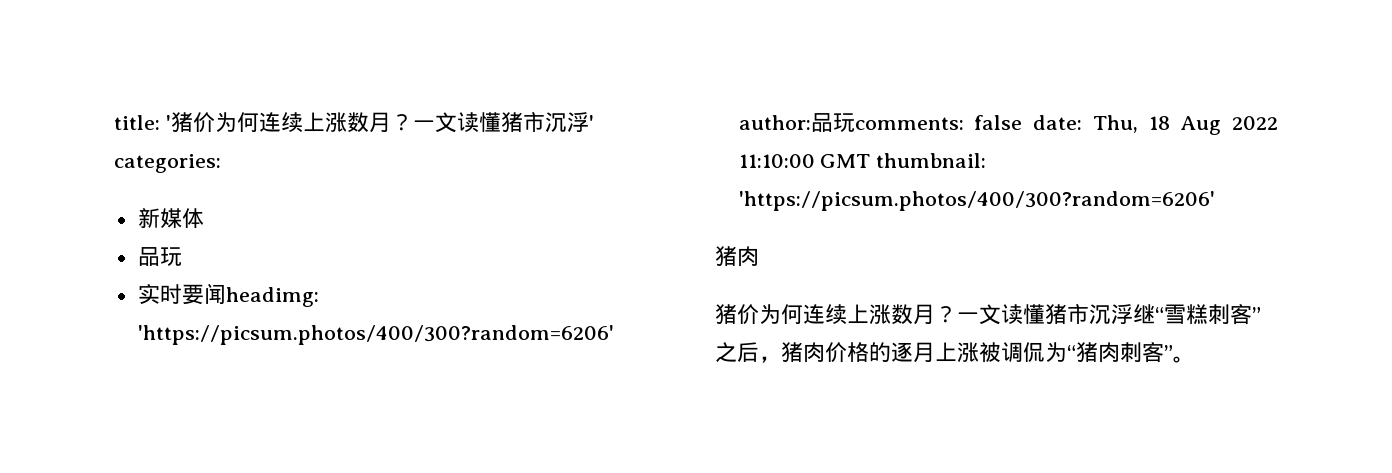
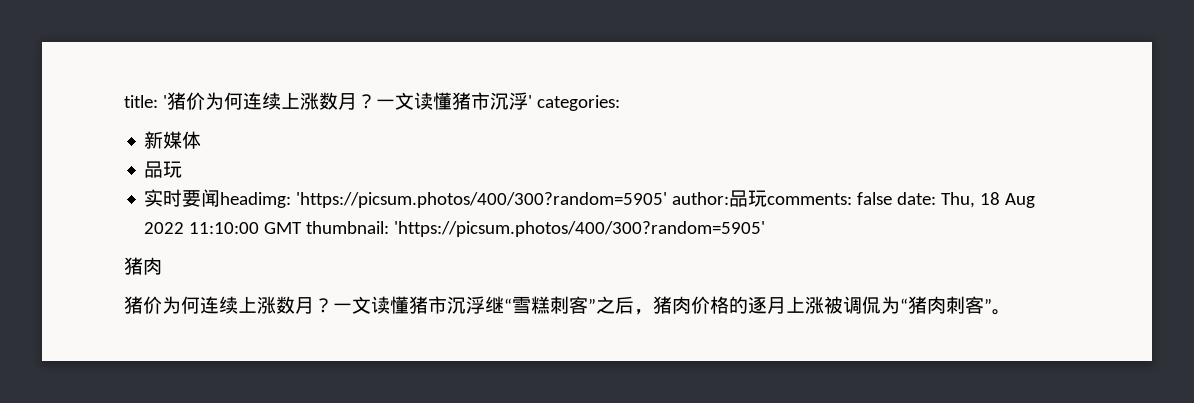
[137,325,614,345] 'https://picsum.photos/400/300?random=6206' -> [296,192,668,208] 'https://picsum.photos/400/300?random=5905'
[738,191,1215,211] 'https://picsum.photos/400/300?random=6206' -> [394,221,766,237] 'https://picsum.photos/400/300?random=5905'

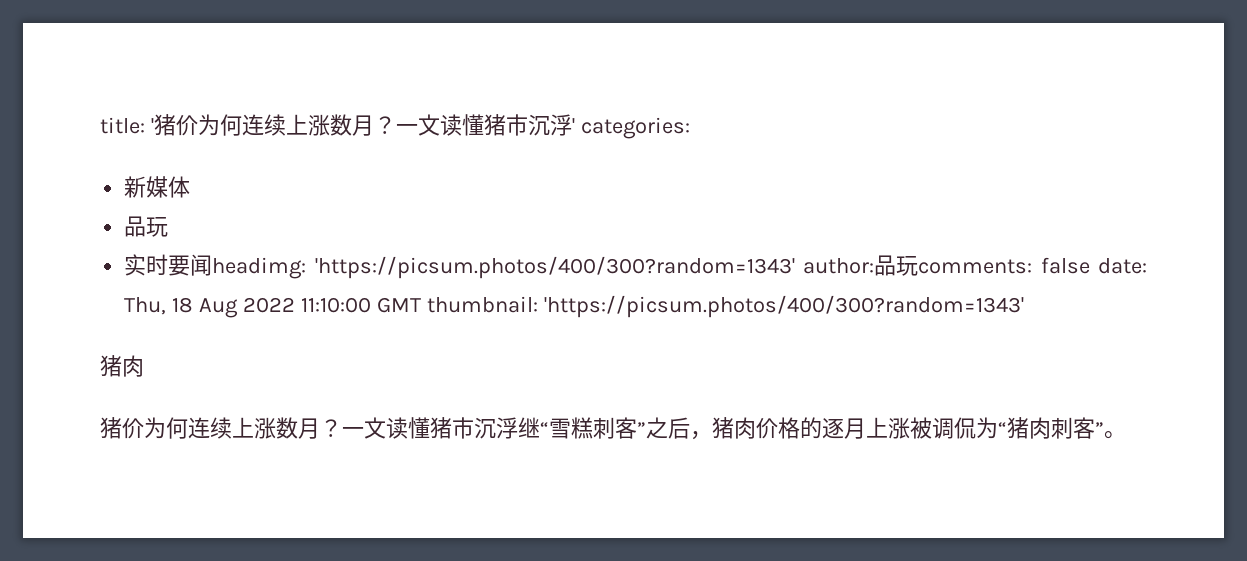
[296,192,668,208] 'https://picsum.photos/400/300?random=5905' -> [314,256,795,279] 'https://picsum.photos/400/300?random=1343'
[394,221,766,237] 'https://picsum.photos/400/300?random=5905' -> [543,295,1024,318] 'https://picsum.photos/400/300?random=1343'

